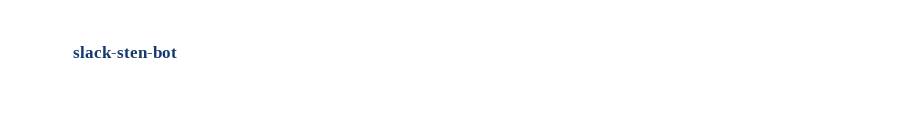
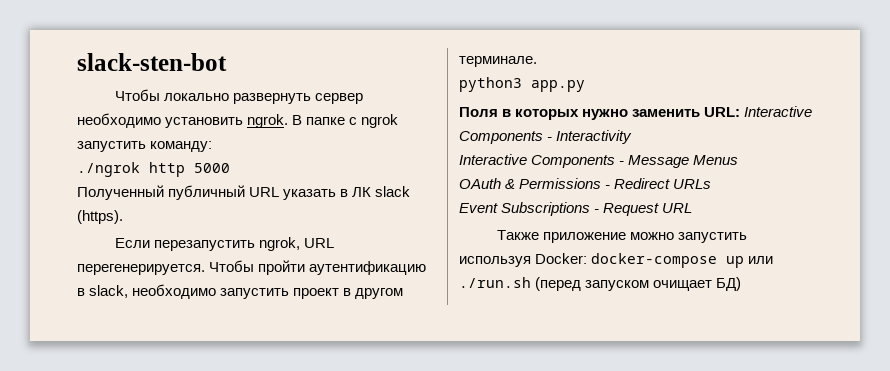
(177, 52) none -> [114,89,363,104] [77,113,399,128] [77,141,213,152] [77,162,230,177] [77,185,411,200] [77,210,123,224] [114,237,334,251] [77,260,427,275] [77,284,404,299] [459,56,537,67] [459,77,585,92] [459,106,813,120] [459,130,633,144] [459,154,739,168] [459,178,712,189] [459,202,693,216] [496,230,747,243] [459,253,774,268] [459,277,742,291] // Чтобы локально развернуть сервер необходимо установить ngrok. В папке с ngrok запустить команду: // ./ngrok http 5000 // Полученный публичный URL указать в ЛК slack (https). // Если перезапустить ngrok, URL перегенерируется. Чтобы пройти аутентификацию в slack, необходимо запустить проект в другом терминале. // python3 app.py // Поля в которых нужно заменить URL: Interactive Components - Interactivity // Interactive Components - Message Menus // OAuth & Permissions - Redirect URLs // Event Subscriptions - Request URL // Также приложение можно запустить используя Docker: docker-compose up или ./run.sh (перед запуском очищает БД)

